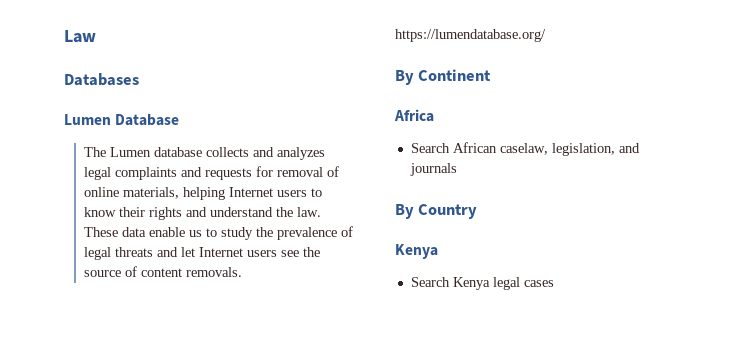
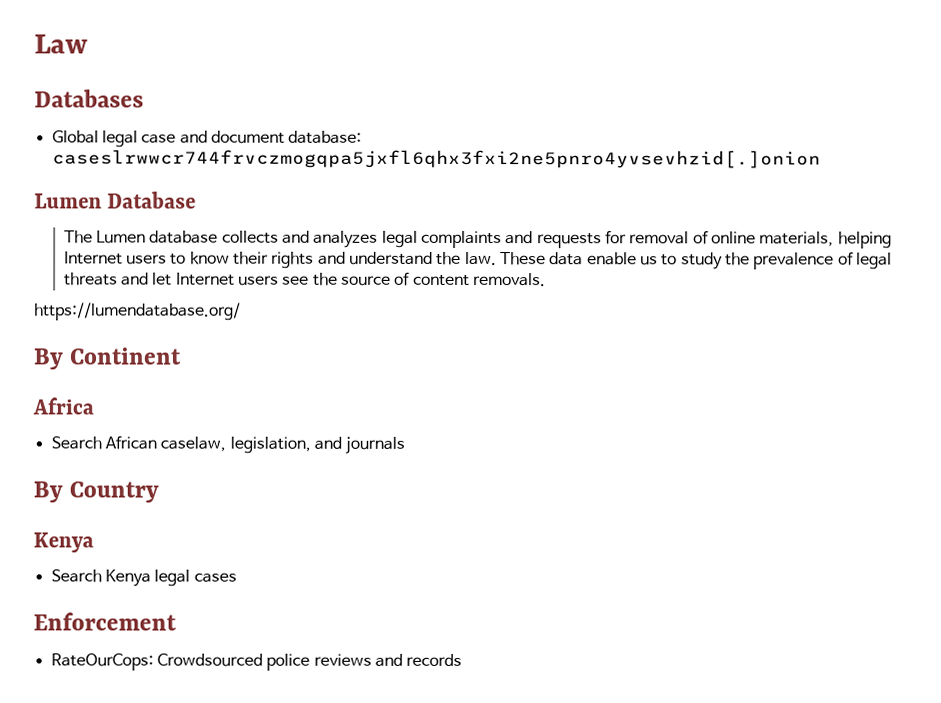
(139, 79) none -> [51,130,363,148] [51,149,821,169] // Global legal case and document database: caseslrwwcr744frvczmogqpa5jxfl6qhx3fxi2ne5pnro4yvsevhzid[.]onion
(554, 283) none -> [33,612,177,631] [50,653,463,671] // Enforcement // RateOurCops: Crowdsourced police reviews and records

